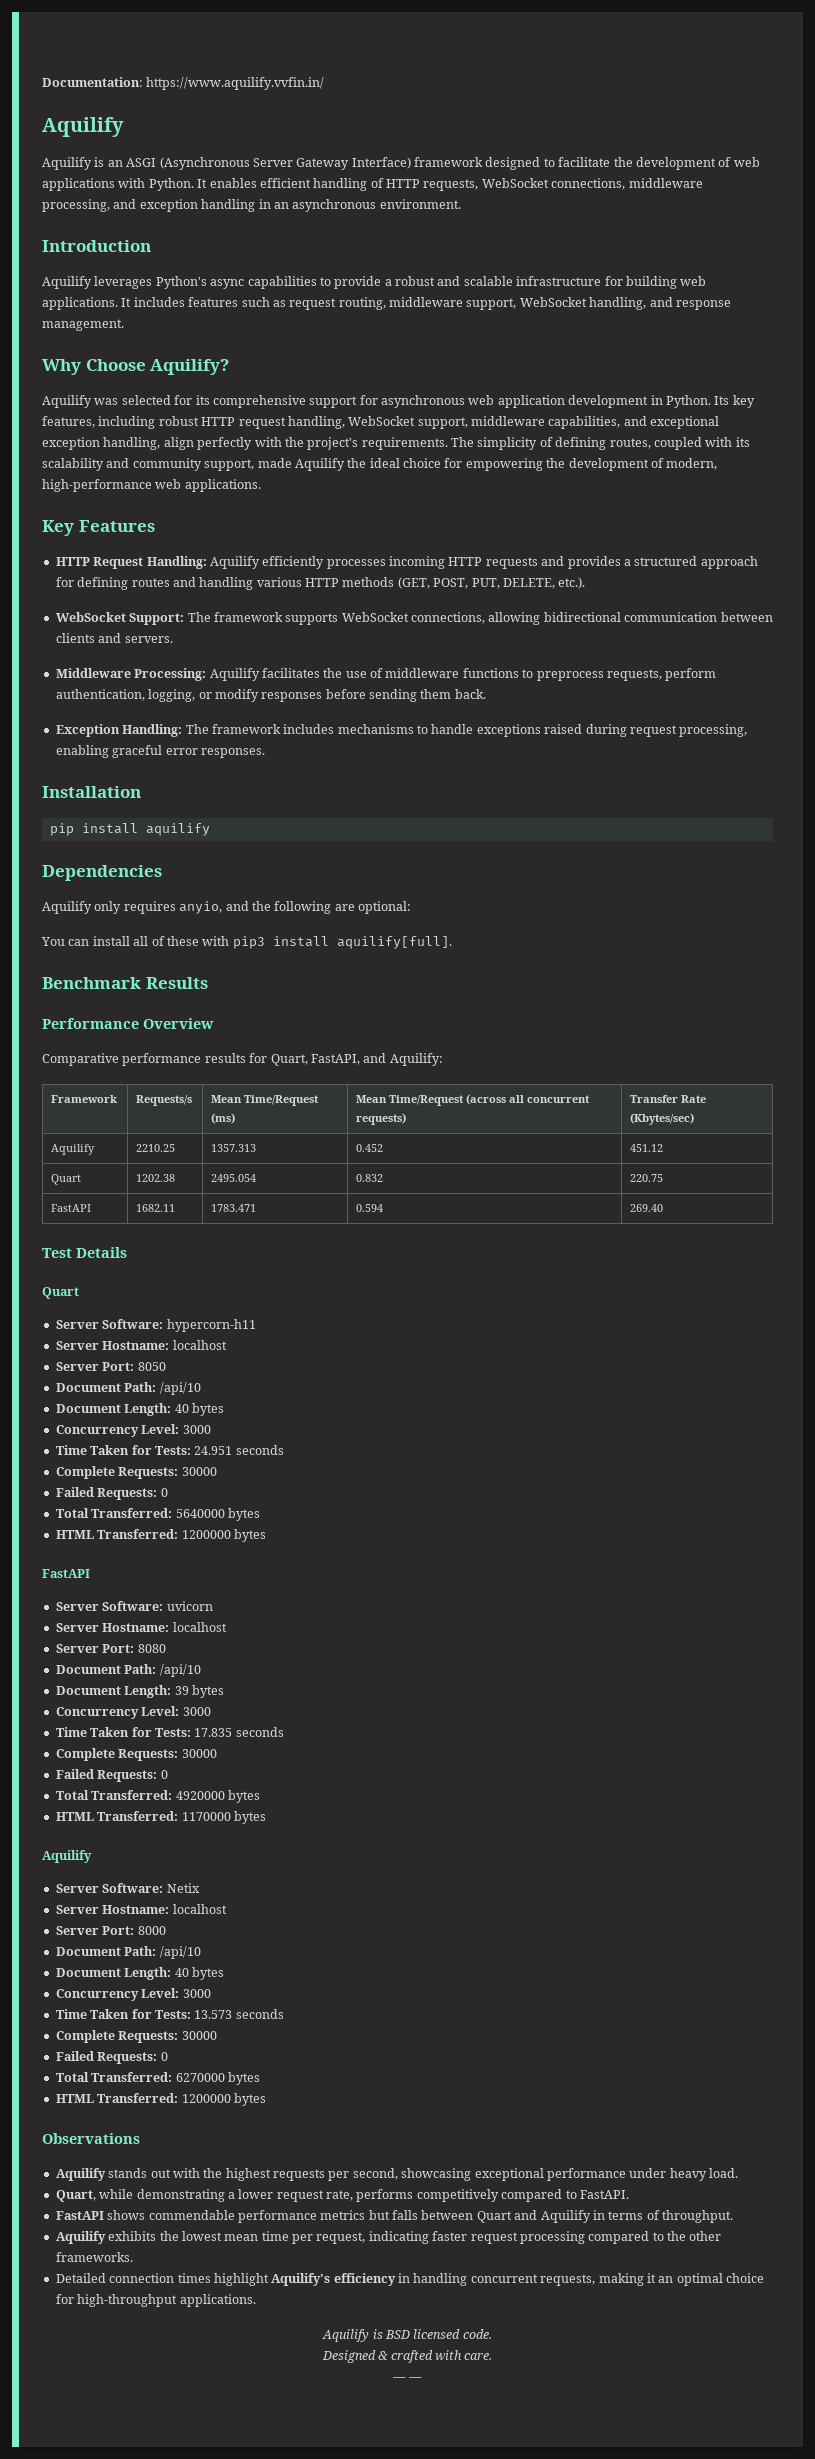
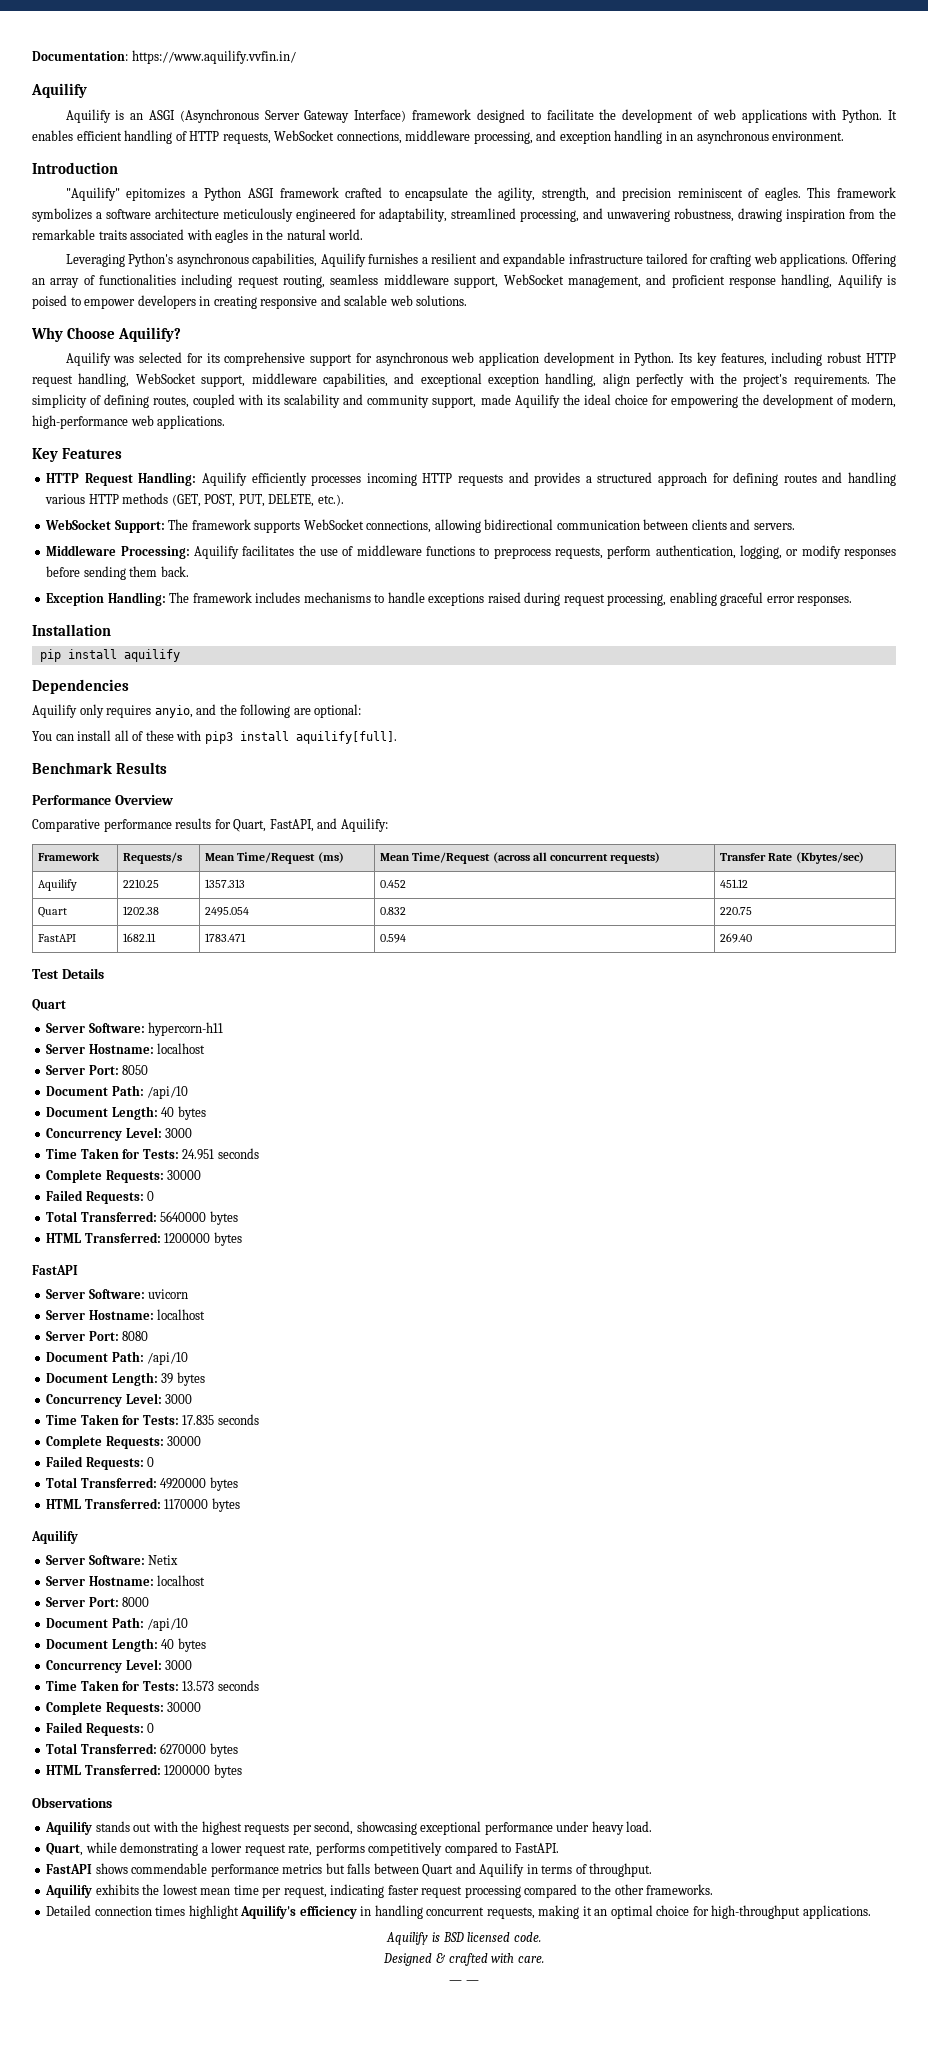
[42,276,707,289] [42,297,286,310] Aquilify leverages Python's async capabilities to provide a robust and scalable infrastructure for building web applications. It includes features such as -> [65,187,897,201] [32,208,896,222] [32,229,364,243] [65,253,896,267] [32,274,233,288] "Aquilify" epitomizes a Python ASGI framework crafted to encapsulate the agility, strength, and precision reminiscent of eagles. This framework symbolizes a software architecture meticulously engineered for adaptability, streamlined processing, and unwavering robustness, drawing inspiration from the remarkable traits associated with eagles in the natural world. // Leveraging Python's asynchronous capabilities, Aquilify furnishes a resilient and expandable infrastructure tailored for crafting web applications. Offering an array of functionalities including
(386, 303) none -> [330,274,379,285] seamless
[589,297,731,310] [42,319,124,331] handling, and response management. -> [567,274,897,288] [32,295,468,309] management, and proficient response handling, Aquilify is poised to empower developers in creating responsive and scalable web solutions.

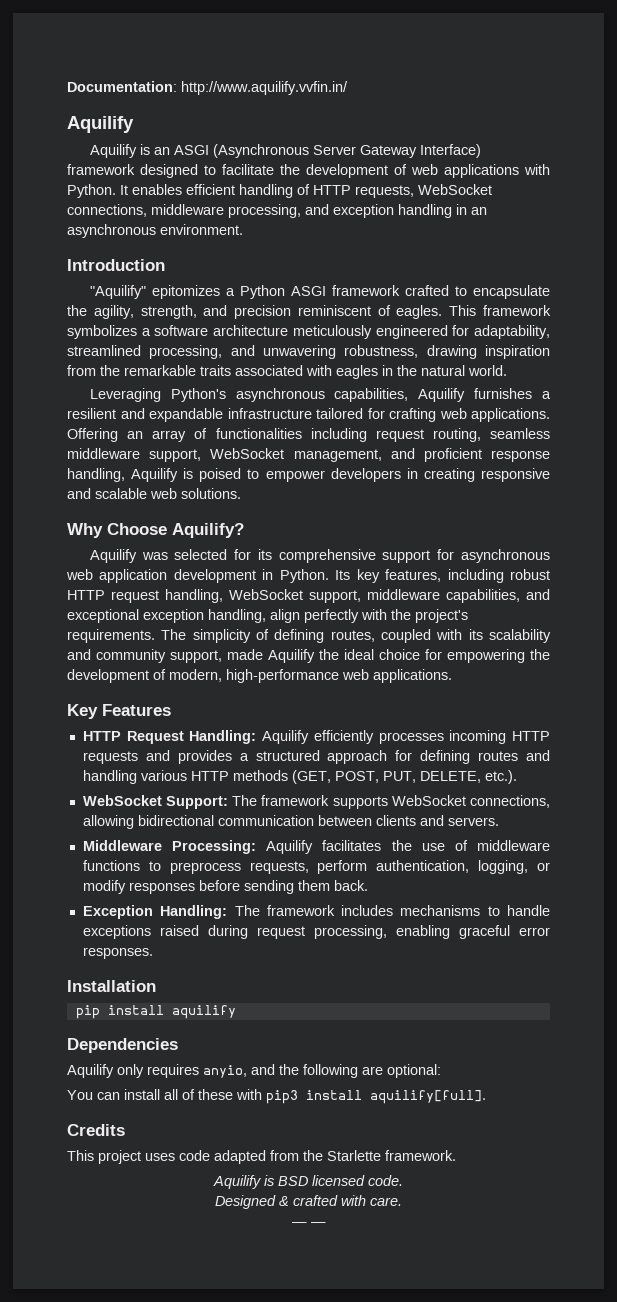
[131,50,296,64] https://www.aquilify.vvfin.in/ -> [181,81,348,95] http://www.aquilify.vvfin.in/
[32,762,167,774] [32,795,173,805] [32,818,388,832] [38,852,101,861] [123,852,183,864] [205,852,344,864] [380,852,660,864] [720,852,864,864] [38,879,78,891] [123,879,160,888] [205,879,246,888] [380,880,407,888] [720,879,749,888] [38,907,68,918] [123,906,160,915] [205,907,250,916] [380,907,407,915] [720,907,753,915] [38,934,77,942] [123,933,157,942] [205,933,247,942] [380,934,407,943] [720,933,753,943] [32,968,104,979] [32,999,66,1011] [46,1022,224,1036] [46,1043,206,1054] [46,1065,149,1075] [46,1085,189,1099] [46,1106,206,1120] [46,1127,193,1141] [46,1148,259,1160] [46,1169,202,1183] [46,1190,155,1204] [46,1211,238,1225] [46,1232,242,1246] [32,1265,78,1275] [46,1289,189,1299] [46,1309,206,1320] [46,1331,149,1341] [46,1351,189,1365] [46,1372,205,1386] [46,1393,193,1407] [46,1414,259,1425] [46,1435,202,1449] [46,1456,155,1470] [46,1477,238,1491] [46,1498,240,1512] [31,1530,78,1544] [46,1555,179,1565] [46,1575,206,1586] [46,1597,150,1607] [46,1617,189,1631] [46,1638,206,1652] [46,1659,193,1673] [46,1680,259,1691] [46,1701,202,1715] [46,1722,155,1736] [46,1743,238,1757] [46,1764,242,1778] [32,1797,112,1808] [45,1821,653,1835] [46,1842,559,1856] [46,1863,653,1877] [45,1884,714,1898] [46,1905,871,1919] Benchmark Results // Performance Overview // Comparative performance results for Quart, FastAPI, and Aquilify: // Framework | Requests/s | Mean Time/Request (ms) | Mean Time/Request (across all concurrent requests) | Transfer Rate (Kbytes/sec) // Aquilify | 2210.25 | 1357.313 | 0.452 | 451.12 // Quart | 1202.38 | 2495.054 | 0.832 | 220.75 // FastAPI | 1682.11 | 1783.471 | 0.594 | 269.40 // Test Details // Quart // Server Software: hypercorn-h11 // Server Hostname: localhost // Server Port: 8050 // Document Path: /api/10 // Document Length: 40 bytes // Concurrency Level: 3000 // Time Taken for Tests: 24.951 seconds // Complete Requests: 30000 // Failed Requests: 0 // Total Transferred: 5640000 bytes // HTML Transferred: 1200000 bytes // FastAPI // Server Software: uvicorn // Server Hostname: localhost // Server Port: 8080 // Document Path: /api/10 // Document Length: 39 bytes // Concurrency Level: 3000 // Time Taken for Tests: 17.835 seconds // Complete Requests: 30000 // Failed Requests: 0 // Total Transferred: 4920000 bytes // HTML Transferred: 1170000 bytes // Aquilify // Server Software: Netix // Server Hostname: localhost // Server Port: 8000 // Document Path: /api/10 // Document Length: 40 bytes // Concurrency Level: 3000 // Time Taken for Tests: 13.573 seconds // Complete Requests: 30000 // Failed Requests: 0 // Total Transferred: 6270000 bytes // HTML Transferred: 1200000 bytes // Observations // Aquilify stands out with the highest requests per second, showcasing exceptional performance under heavy load. // Quart, while demonstrating a lower request rate, performs competitively compared to FastAPI. // FastAPI shows commendable performance metrics but falls between Quart and Aquilify in terms of throughput. // Aquilify exhibits the lowest mean time per request, indicating faster request processing compared to the other frameworks. // Detailed connection times highlight Aquilify's efficiency in handling concurrent requests, making it an optimal choice for high-throughput applications. -> [67,1124,125,1136] [67,1150,456,1164] Credits // This project uses code adapted from the Starlette framework.

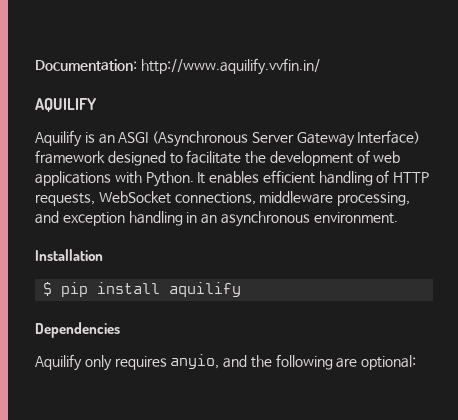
[67,116,134,133] Aquilify -> [35,98,97,112] AQUILIFY
[67,259,165,271] [89,285,550,299] [67,305,551,319] [67,325,550,339] [67,345,550,359] [67,365,507,379] [89,388,552,402] [67,408,550,422] [67,428,550,442] [67,448,550,462] [67,468,550,482] [67,488,241,499] [67,523,244,538] [89,549,550,563] [66,569,551,583] [67,589,550,603] [67,609,468,623] [67,629,551,643] [67,649,550,663] [67,669,452,683] [67,704,171,719] [82,730,550,744] [82,750,550,764] [82,770,517,784] [82,795,550,809] [82,815,499,829] [82,840,550,854] [82,860,550,874] [82,880,368,894] [82,905,550,919] [82,925,550,939] [82,947,153,959] // Introduction // "Aquilify" epitomizes a Python ASGI framework crafted to encapsulate the agility, strength, and precision reminiscent of eagles. This framework symbolizes a software architecture meticulously engineered for adaptability, streamlined processing, and unwavering robustness, drawing inspiration from the remarkable traits associated with eagles in the natural world. // Leveraging Python's asynchronous capabilities, Aquilify furnishes a resilient and expandable infrastructure tailored for crafting web applications. Offering an array of functionalities including request routing, seamless middleware support, WebSocket management, and proficient response handling, Aquilify is poised to empower developers in creating responsive and scalable web solutions. // Why Choose Aquilify? // Aquilify was selected for its comprehensive support for asynchronous web application development in Python. Its key features, including robust HTTP request handling, WebSocket support, middleware capabilities, and exceptional exception handling, align perfectly with the project's requirements. The simplicity of defining routes, coupled with its scalability and community support, made Aquilify the ideal choice for empowering the development of modern, high-performance web applications. // Key Features // HTTP Request Handling: Aquilify efficiently processes incoming HTTP requests and provides a structured approach for defining routes and handling various HTTP methods (GET, POST, PUT, DELETE, etc.). // WebSocket Support: The framework supports WebSocket connections, allowing bidirectional communication between clients and servers. // Middleware Processing: Aquilify facilitates the use of middleware functions to preprocess requests, perform authentication, logging, or modify responses before sending them back. // Exception Handling: The framework includes mechanisms to handle exceptions raised during request processing, enabling graceful error responses. -> (398, 218) none
(156, 986) none -> [43,282,53,296] $
[67,1089,486,1104] [67,1124,125,1136] [67,1150,456,1164] [213,1175,403,1189] [215,1195,402,1209] [291,1222,326,1226] // You can install all of these with pip3 install aquilify[full]. // Credits // This project uses code adapted from the Starlette framework. // Aquilify is BSD licensed code. // Designed & crafted with care. // — — -> (417, 362) none

